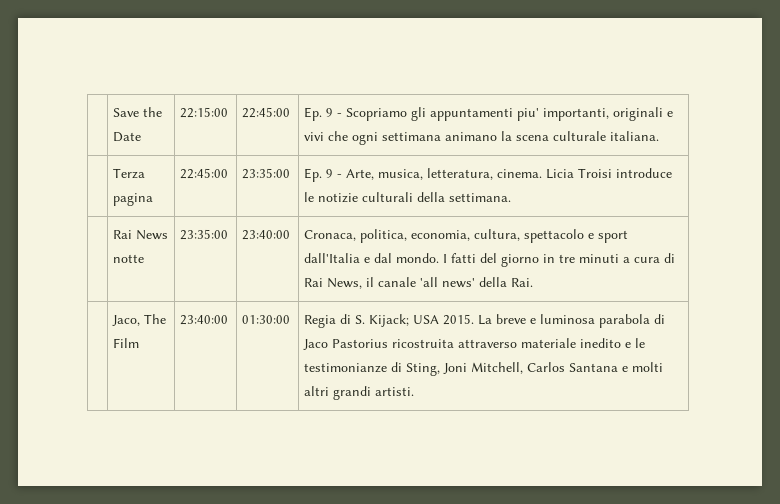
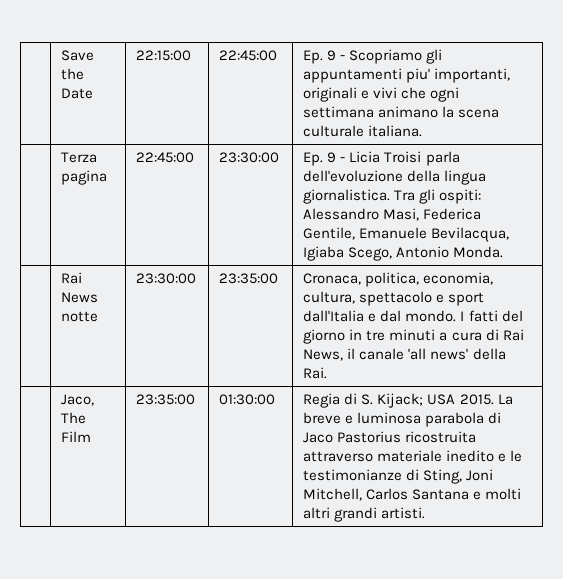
[242,168,291,179] [304,168,673,182] [304,192,512,203] 23:35:00 | Ep. 9 - Arte, musica, letteratura, cinema. Licia Troisi introduce le notizie culturali della settimana. -> [219,152,280,163] [303,151,460,166] [303,170,487,185] [303,189,482,204] [303,208,482,221] [303,227,510,242] [303,246,504,261] 23:30:00 | Ep. 9 - Licia Troisi parla dell'evoluzione della lingua giornalistica. Tra gli ospiti: Alessandro Masi, Federica Gentile, Emanuele Bevilacqua, Igiaba Scego, Antonio Monda.
[180,229,229,240] [242,230,291,240] | 23:35:00 | 23:40:00 -> [136,273,197,284] [219,273,279,284] | 23:30:00 | 23:35:00
[180,315,229,325] 23:40:00 -> [136,394,196,405] 23:35:00

